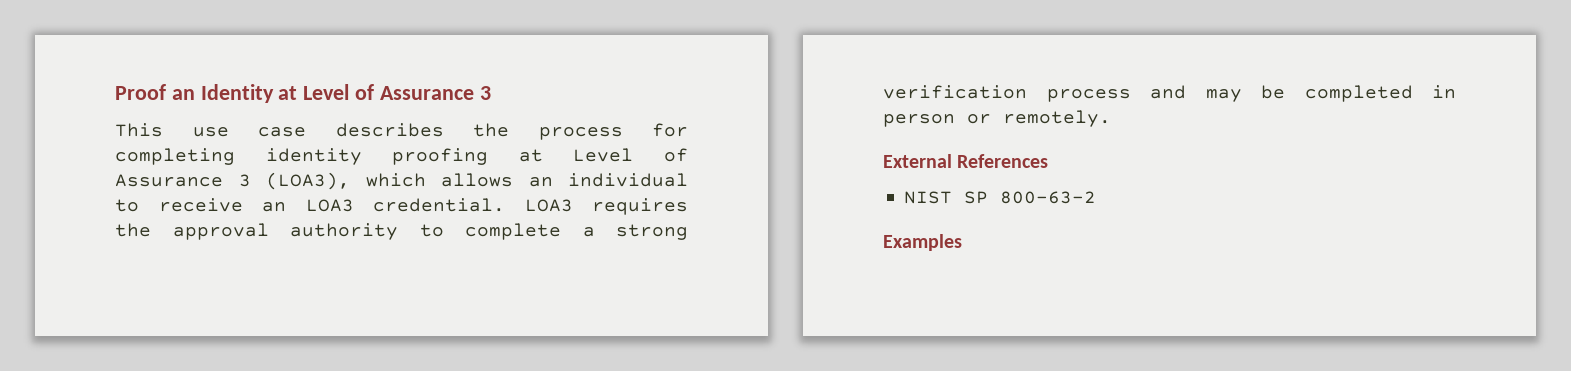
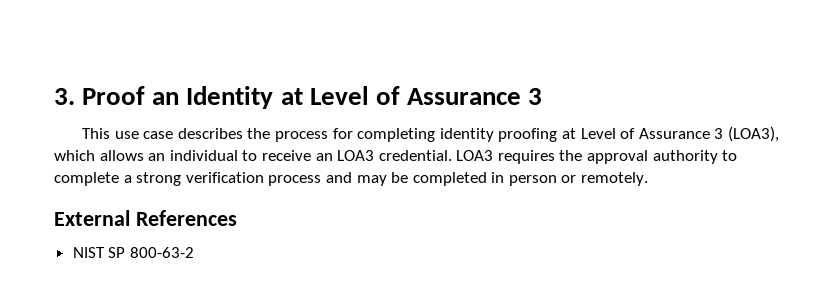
(115, 92) none -> [54,88,75,105] 3.
[883,234,962,251] // Examples -> (194, 252) none

